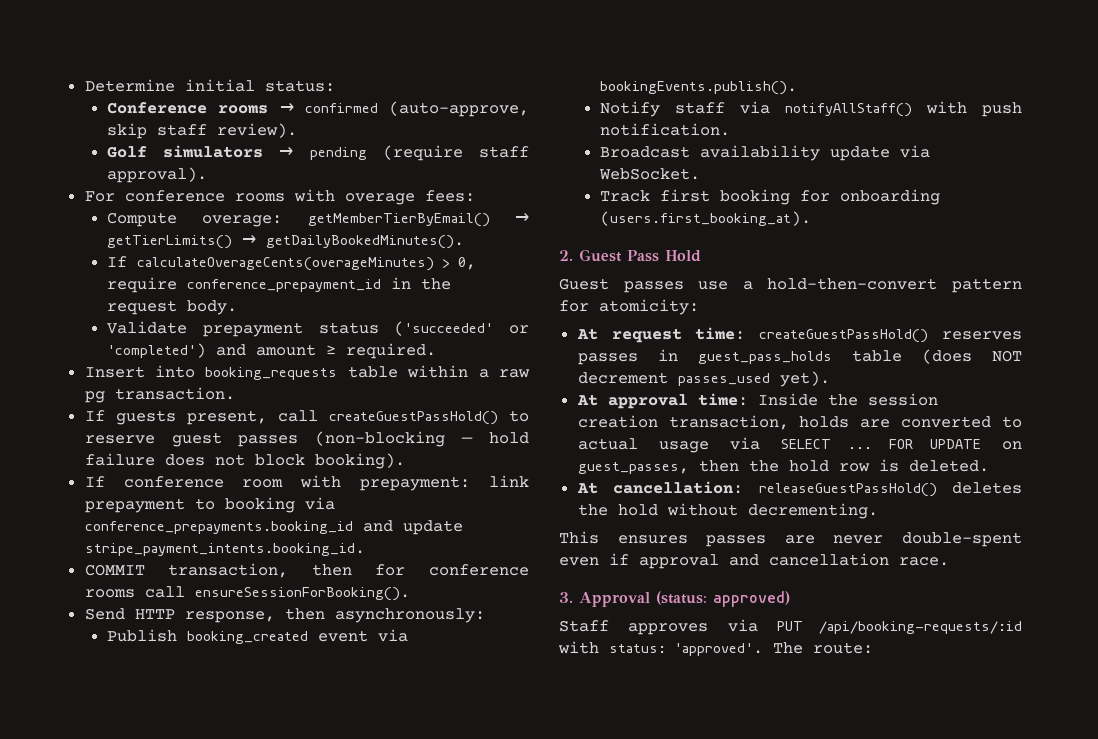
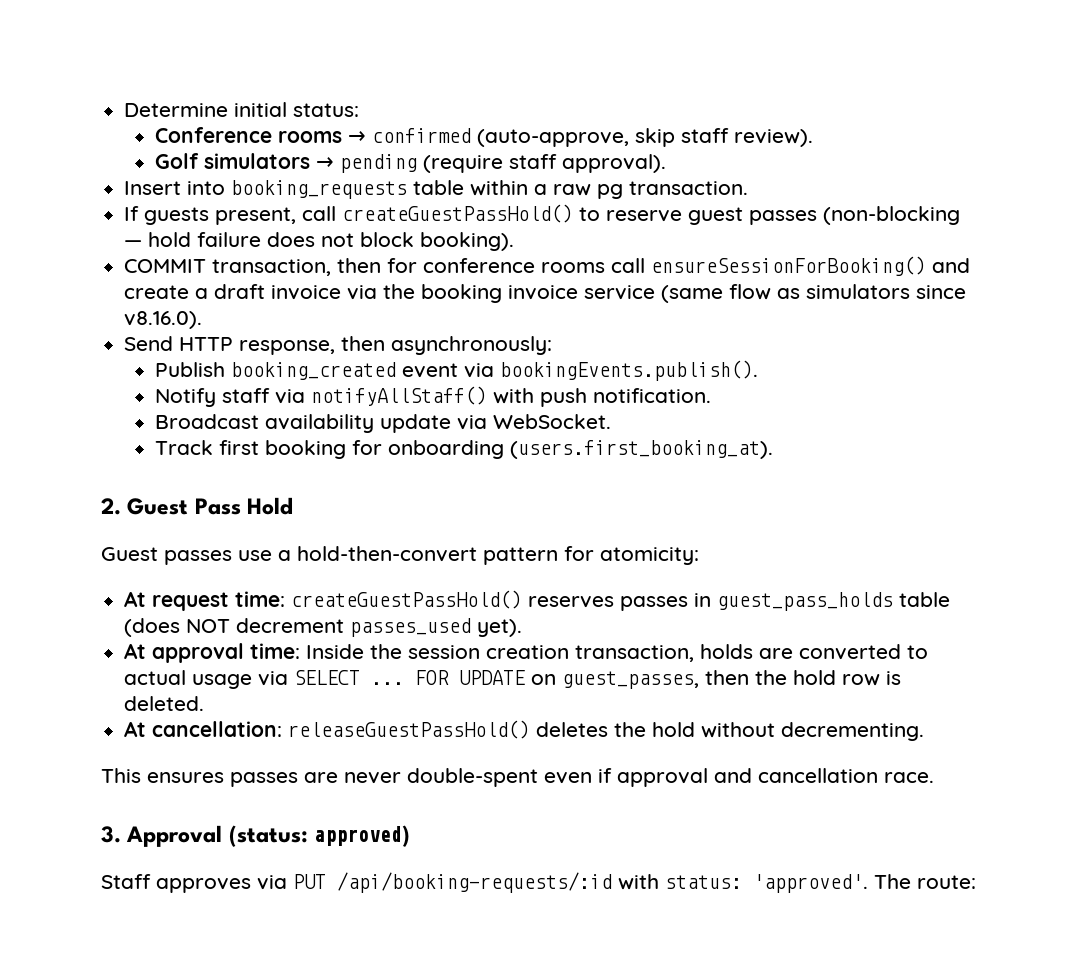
[84,189,475,205] [107,212,529,227] [107,235,465,249] [107,256,477,271] [107,277,452,293] [107,300,238,315] [107,321,529,337] [107,343,437,359] // For conference rooms with overage fees: // Compute overage: getMemberTierByEmail() → getTierLimits() → getDailyBookedMinutes(). // If calculateOverageCents(overageMinutes) > 0, require conference_prepayment_id in the request body. // Validate prepayment status ('succeeded' or 'completed') and amount ≥ required. -> (666, 163) none
[84,475,529,491] [84,497,335,513] [84,520,463,535] [84,543,365,556] // If conference room with prepayment: link prepayment to booking via conference_prepayments.booking_id and update stripe_payment_intents.booking_id. -> (515, 241) none
[194,587,410,601] ensureSessionForBooking(). -> [651,256,971,276] [124,284,967,303] [124,311,203,329] ensureSessionForBooking() and create a draft invoice via the booking invoice service (same flow as simulators since v8.16.0).

